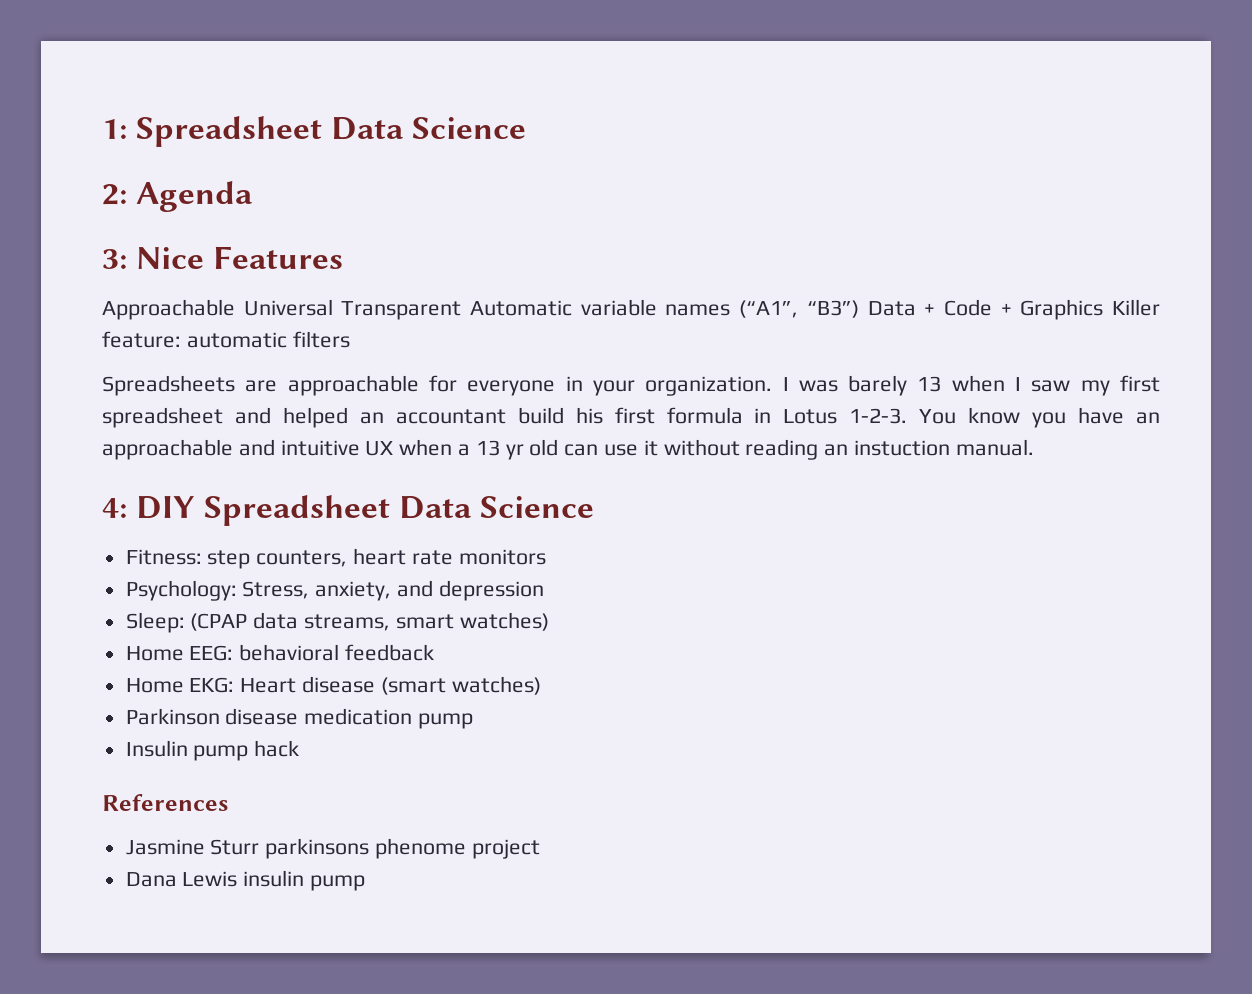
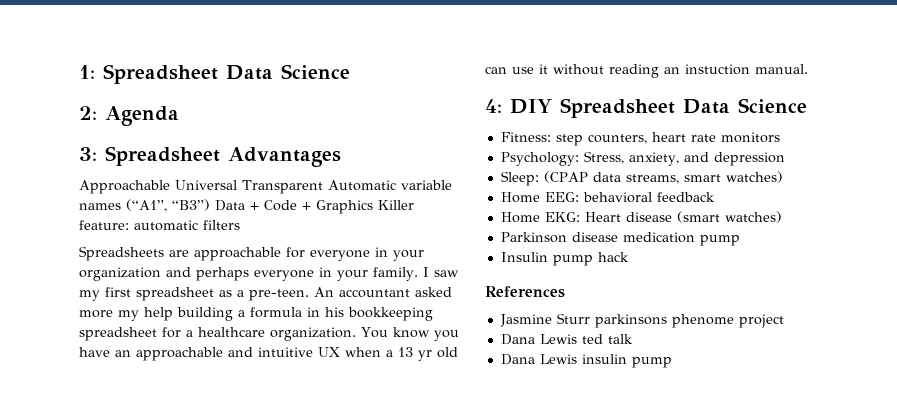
[136,246,344,269] Nice Features -> [105,146,341,167] Spreadsheet Advantages
[645,375,1005,396] organization. I was barely 13 when -> [79,267,418,281] organization and perhaps everyone in your family.
[234,407,908,428] and helped an accountant build his first formula in Lotus 1-2-3. -> [219,287,452,301] [79,307,433,321] [79,327,356,341] as a pre-teen. An accountant asked more my help building a formula in his bookkeeping spreadsheet for a healthcare organization.
(540, 849) none -> [500,334,633,345] // Dana Lewis ted talk

